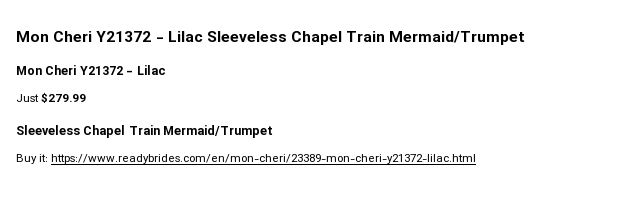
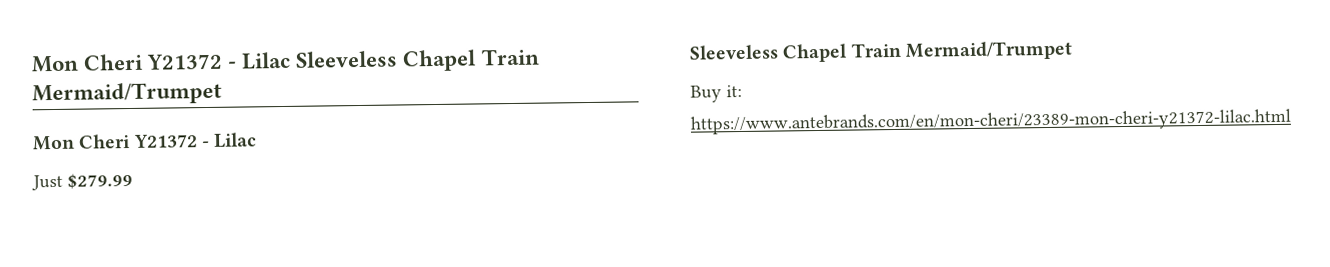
[51,154,477,164] https://www.readybrides.com/en/mon-cheri/23389-mon-cheri-y21372-lilac.html -> [690,108,1291,135] https://www.antebrands.com/en/mon-cheri/23389-mon-cheri-y21372-lilac.html

